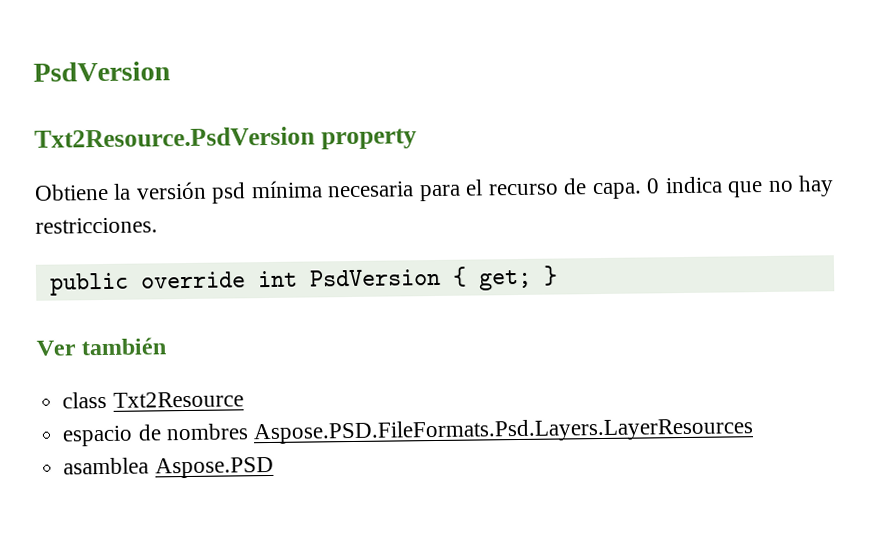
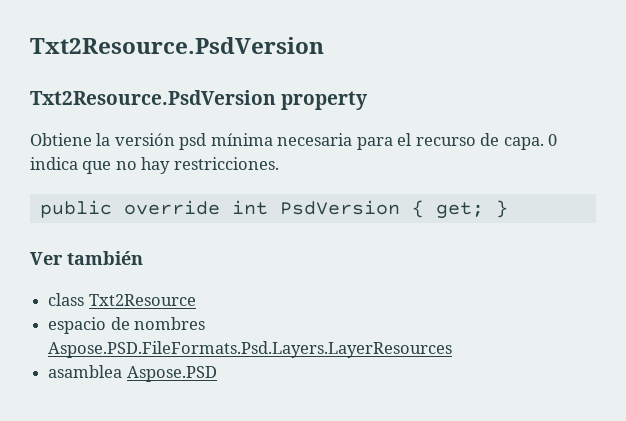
[33,61,171,82] PsdVersion -> [30,37,324,54] Txt2Resource.PsdVersion

